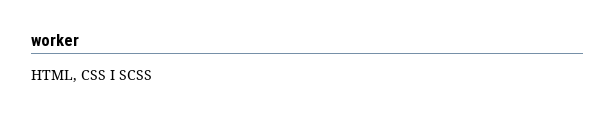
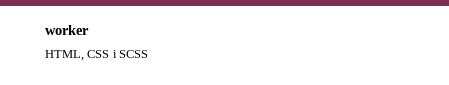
[110,70,115,80] I -> [112,50,117,58] i

